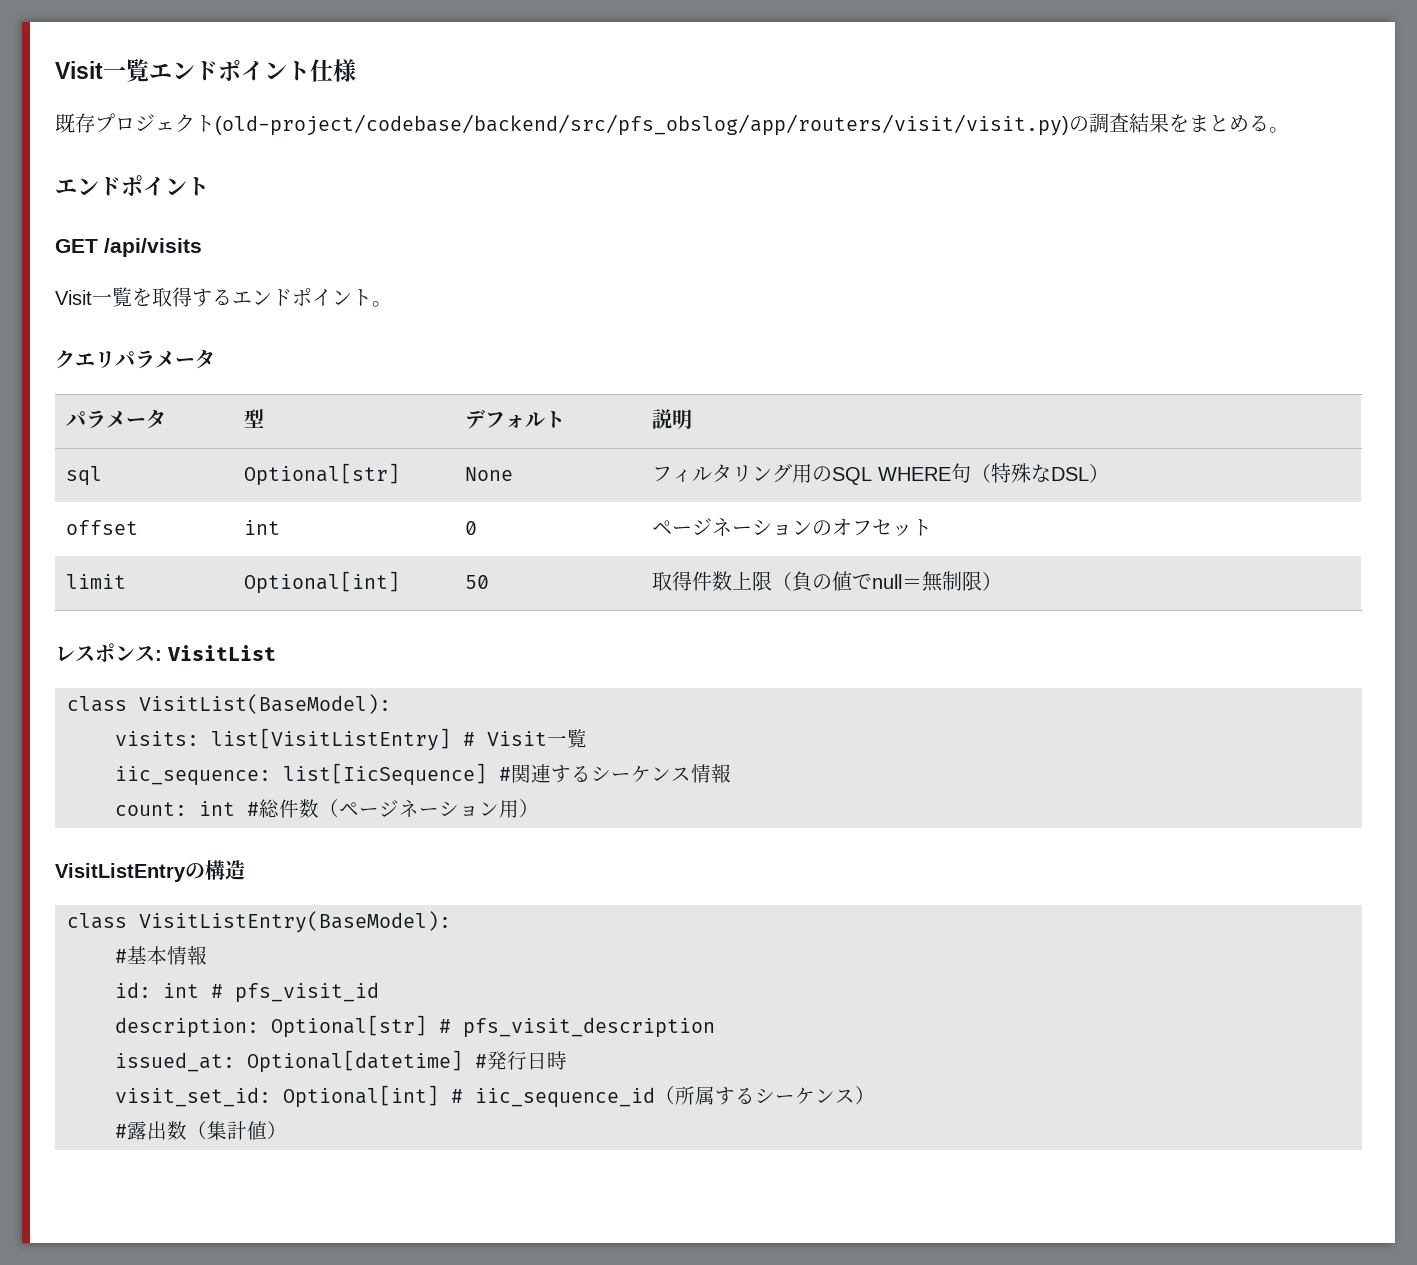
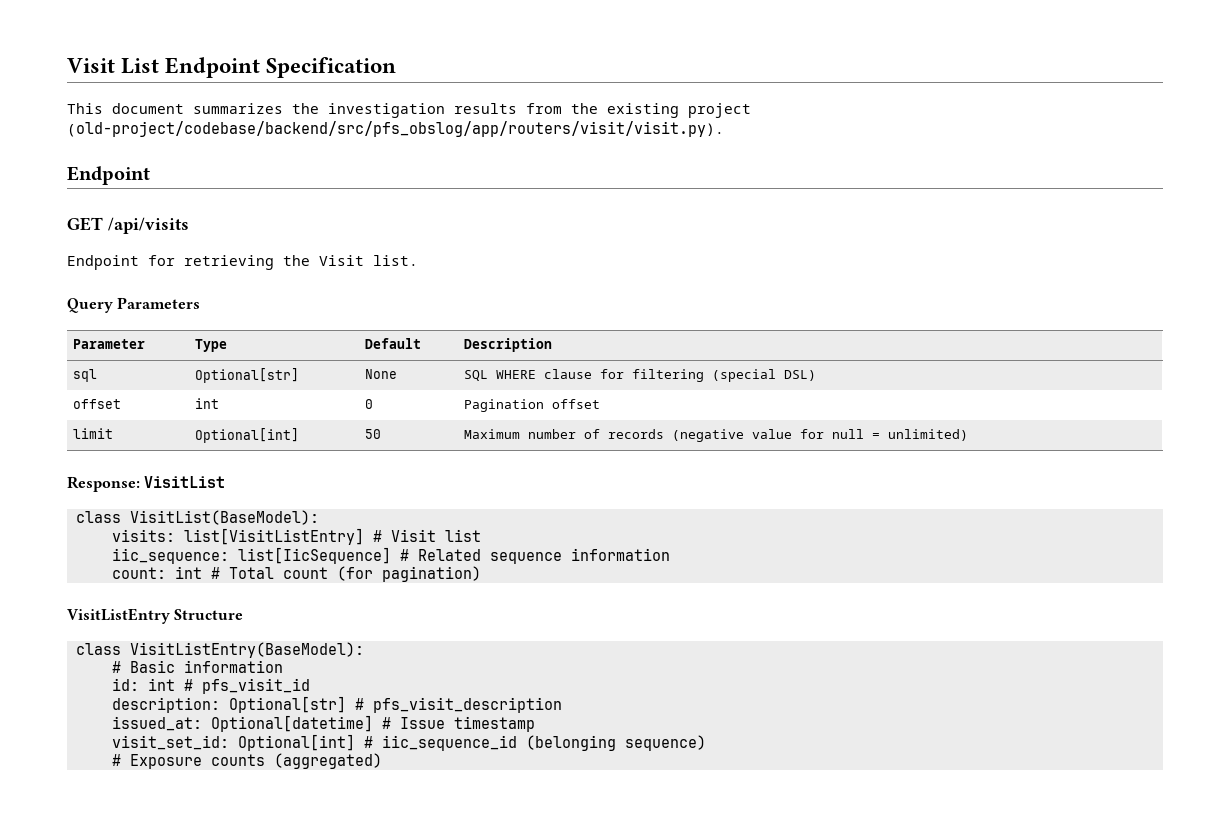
[55,59,356,82] [55,113,1289,136] [55,175,209,196] [55,238,202,257] [55,287,392,307] [55,349,215,369] [65,409,166,429] [243,409,264,428] [464,409,565,429] [651,409,692,429] [65,466,102,486] [243,463,400,486] [464,467,513,481] [651,463,1109,485] [65,520,138,535] [243,520,280,535] [464,521,477,535] [651,517,932,537] [65,574,126,589] [243,571,400,594] [464,575,489,589] [651,571,1002,592] [55,643,162,662] Visit一覧エンドポイント仕様 // 既存プロジェクト(old-project/codebase/backend/src/pfs_obslog/app/routers/visit/visit.py)の調査結果をまとめる。 // エンドポイント // GET /api/visits // Visit一覧を取得するエンドポイント。 // クエリパラメータ // パラメータ | 型 | デフォルト | 説明 // sql | Optional[str] | None | フィルタリング用のSQL WHERE句（特殊なDSL） // offset | int | 0 | ページネーションのオフセット // limit | Optional[int] | 50 | 取得件数上限（負の値でnull＝無制限） // レスポンス: -> [67,57,397,78] [67,103,751,118] [67,121,724,137] [67,166,150,185] [67,217,189,234] [67,255,418,270] [67,297,201,313] [72,339,145,349] [194,339,227,352] [364,338,421,349] [463,338,552,352] [72,369,97,382] [194,368,299,383] [364,369,397,379] [463,369,816,382] [72,399,121,409] [194,398,219,409] [364,399,373,409] [463,399,600,412] [72,428,113,439] [194,428,299,443] [364,429,381,439] [463,429,968,442] [67,476,140,492] Visit List Endpoint Specification // This document summarizes the investigation results from the existing project (old-project/codebase/backend/src/pfs_obslog/app/routers/visit/visit.py). // Endpoint // GET /api/visits // Endpoint for retrieving the Visit list. // Query Parameters // Parameter | Type | Default | Description // sql | Optional[str] | None | SQL WHERE clause for filtering (special DSL) // offset | int | 0 | Pagination offset // limit | Optional[int] | 50 | Maximum number of records (negative value for null = unlimited) // Response:
[547,729,587,748] 一覧 -> [444,529,481,542] list
[511,763,731,783] [115,799,539,818] 関連するシーケンス情報 // count: int #総件数（ページネーション用） -> [417,548,670,564] [111,566,481,582] Related sequence information // count: int # Total count (for pagination)
[185,860,245,880] の構造 -> [174,609,244,620] Structure
[127,945,207,965] 基本情報 -> [129,660,283,673] Basic information
[487,1051,567,1070] 発行日時 -> [399,716,535,732] Issue timestamp
[655,1086,875,1105] [115,1121,287,1140] （所属するシーケンス） // #露出数（集計値） -> [525,735,706,751] [111,753,382,769] (belonging sequence) // # Exposure counts (aggregated)

